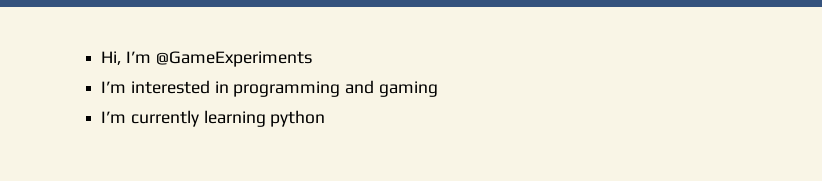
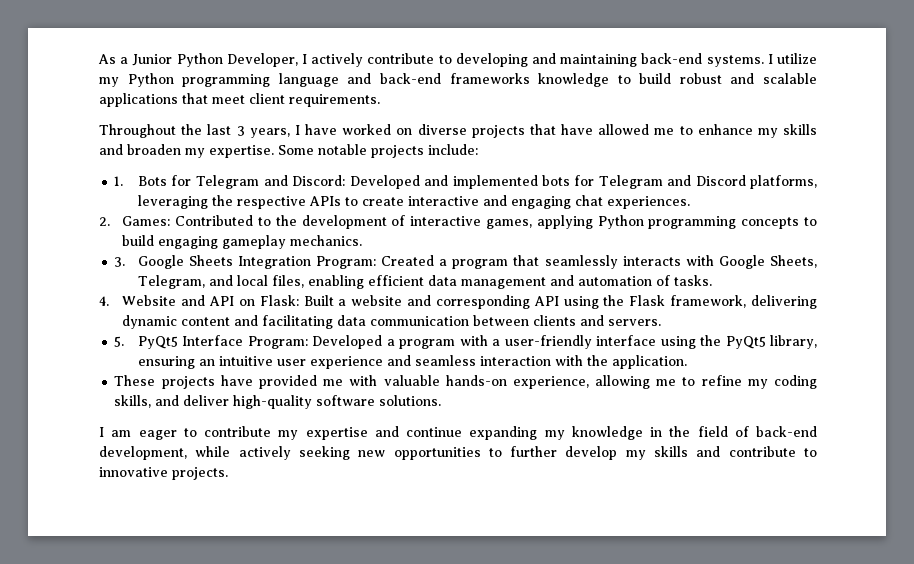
[101,51,312,67] [101,80,438,97] [101,110,326,127] Hi, I’m @GameExperiments // I’m interested in programming and gaming // I’m currently learning python -> [98,53,818,67] [99,73,818,87] [99,93,380,107] [99,124,817,138] [99,144,478,158] [114,175,817,189] [137,195,690,209] [99,215,817,229] [122,235,363,249] [114,255,817,269] [137,275,712,289] [99,295,817,309] [122,315,662,329] [114,335,818,349] [137,355,687,369] [114,375,818,389] [114,395,442,409] [99,426,817,440] [99,446,817,460] [99,467,228,480] As a Junior Python Developer, I actively contribute to developing and maintaining back-end systems. I utilize my Python programming language and back-end frameworks knowledge to build robust and scalable applications that meet client requirements. // Throughout the last 3 years, I have worked on diverse projects that have allowed me to enhance my skills and broaden my expertise. Some notable projects include: // 1. Bots for Telegram and Discord: Developed and implemented bots for Telegram and Discord platforms, leveraging the respective APIs to create interactive and engaging chat experiences. // 2. Games: Contributed to the development of interactive games, applying Python programming concepts to build engaging gameplay mechanics. // 3. Google Sheets Integration Program: Created a program that seamlessly interacts with Google Sheets, Telegram, and local files, enabling efficient data management and automation of tasks. // 4. Website and API on Flask: Built a website and corresponding API using the Flask framework, delivering dynamic content and facilitating data communication between clients and servers. // 5. PyQt5 Interface Program: Developed a program with a user-friendly interface using the PyQt5 library, ensuring an intuitive user experience and seamless interaction with the application. // These projects have provided me with valuable hands-on experience, allowing me to refine my coding skills, and deliver high-quality software solutions. // I am eager to contribute my expertise and continue expanding my knowledge in the field of back-end development, while actively seeking new opportunities to further develop my skills and contribute to innovative projects.

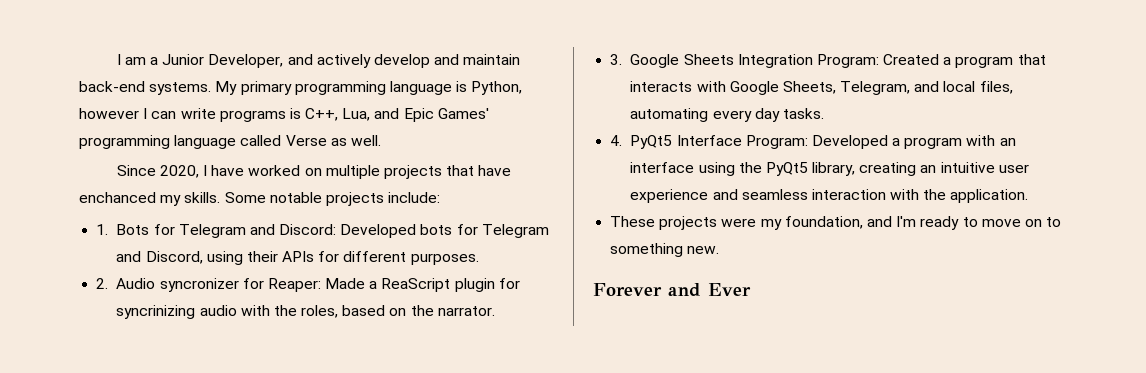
[98,53,818,67] [99,73,818,87] [99,93,380,107] [99,124,290,138] As a Junior Python Developer, I actively contribute to developing and maintaining back-end systems. I utilize my Python programming language and back-end frameworks knowledge to build robust and scalable applications that meet client requirements. // Throughout the last 3 years, -> [116,54,521,68] [79,81,523,95] [79,108,489,122] [79,135,381,149] [116,165,199,178] I am a Junior Developer, and actively develop and maintain back-end systems. My primary programming language is Python, however I can write programs is C++, Lua, and Epic Games' programming language called Verse as well. // Since 2020,
[417,124,467,135] diverse -> [325,165,380,179] multiple
[598,124,817,138] [99,144,274,158] allowed me to enhance my skills and broaden my expertise. -> [79,192,221,206] enchanced my skills.
[424,175,538,189] and implemented -> (417, 231) none
[695,175,817,189] [137,195,690,209] [99,215,817,229] [122,235,363,249] Discord platforms, leveraging the respective APIs to create interactive and engaging chat experiences. // 2. Games: Contributed to the development of interactive games, applying Python programming concepts to build engaging gameplay mechanics. -> [145,251,479,265] [96,278,520,292] [116,305,495,319] Discord, using their APIs for different purposes. // 2. Audio syncronizer for Reaper: Made a ReaScript plugin for syncrinizing audio with the roles, based on the narrator.
[544,255,618,269] seamlessly -> (1046, 59) none
[307,275,712,289] [99,295,817,309] [122,315,662,329] [114,336,125,347] enabling efficient data management and automation of tasks. // 4. Website and API on Flask: Built a website and corresponding API using the Flask framework, delivering dynamic content and facilitating data communication between clients and servers. // 5. -> [630,108,824,122] [610,135,623,146] automating every day tasks. // 4.
[492,335,592,349] a user-friendly -> [999,138,1016,146] an
[137,356,195,369] ensuring -> [859,162,917,176] creating
[220,375,818,389] [114,395,442,409] [99,426,817,440] [99,446,817,460] [99,467,228,480] have provided me with valuable hands-on experience, allowing me to refine my coding skills, and deliver high-quality software solutions. // I am eager to contribute my expertise and continue expanding my knowledge in the field of back-end development, while actively seeking new opportunities to further develop my skills and contribute to innovative projects. -> [721,216,1062,230] [610,243,720,257] [593,283,751,297] were my foundation, and I'm ready to move on to something new. // Forever and Ever

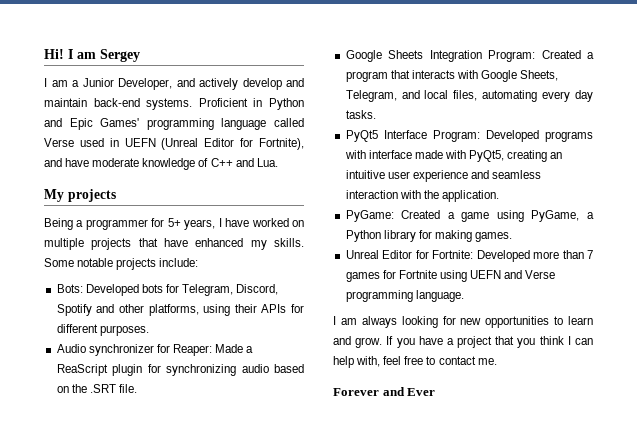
(116, 59) none -> [44,49,140,62] Hi! I am Sergey //
[215,81,523,95] [79,108,371,122] My primary programming language is Python, however I can write programs is C++, Lua, -> [198,98,304,110] Proficient in Python
[330,135,381,146] [116,165,199,178] as well. // Since 2020, -> [79,138,304,150] [44,158,278,170] [44,189,116,202] [44,218,216,230] used in UEFN (Unreal Editor for Fortnite), and have moderate knowledge of C++ and Lua. // My projects // Being a programmer for 5+ years,
[79,192,156,203] enchanced -> [195,238,244,247] enhanced
[96,224,549,238] [116,251,203,264] 1. Bots for Telegram and Discord: Developed bots for Telegram and Discord, -> [56,284,279,296] [56,304,199,316] Bots: Developed bots for Telegram, Discord, Spotify and other platforms,
[96,278,239,292] 2. Audio syncronizer -> [56,344,154,356] Audio synchronizer
[116,305,339,319] syncrinizing audio with the roles, -> [166,364,269,376] synchronizing audio
[437,306,495,316] [610,54,623,65] narrator. // 3. -> [89,384,137,393] .SRT file. //
[610,135,623,146] 4. -> (376, 114) none
[892,135,1016,149] [630,162,856,176] a program with an interface using the PyQt5 library, -> [545,131,593,142] [344,150,505,162] programs with interface made with PyQt5,
[610,216,1062,230] [610,243,720,257] These projects were my foundation, and I'm ready to move on to something new. -> [345,210,594,222] [345,230,513,242] [345,250,593,262] [345,270,556,282] [345,290,464,302] [333,316,593,328] [333,336,593,348] [333,356,497,368] PyGame: Created a game using PyGame, a Python library for making games. // Unreal Editor for Fortnite: Developed more than 7 games for Fortnite using UEFN and Verse programming language. // I am always looking for new opportunities to learn and grow. If you have a project that you think I can help with, feel free to contact me.

